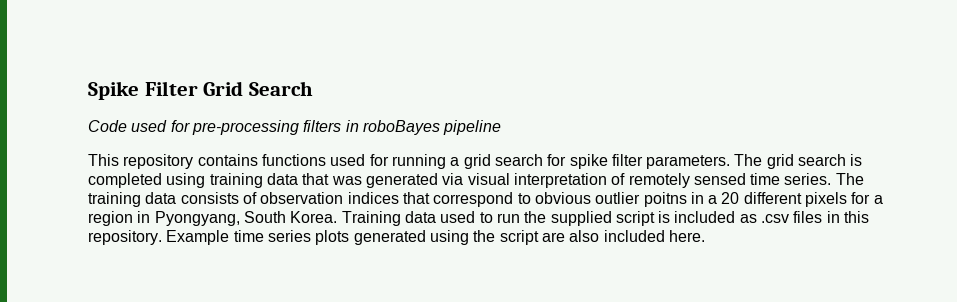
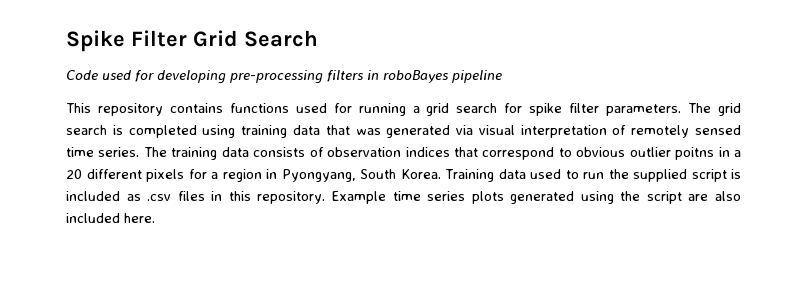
(190, 126) none -> [157,70,226,84] developing

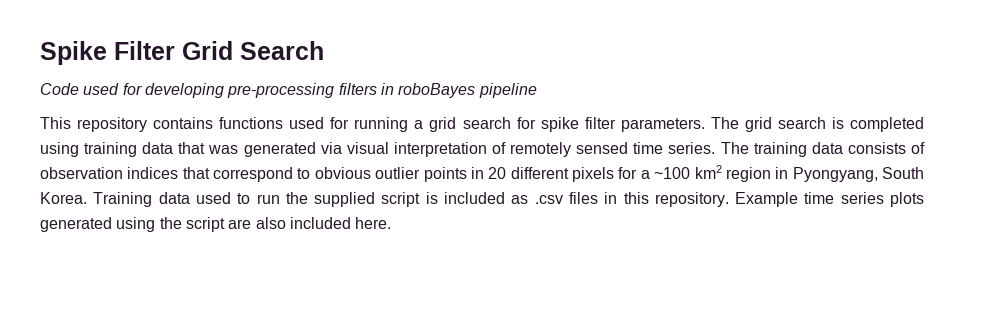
[675,147,741,160] poitns in a -> [423,167,484,182] points in
(218, 175) none -> [654,165,722,179] ~100 km2

